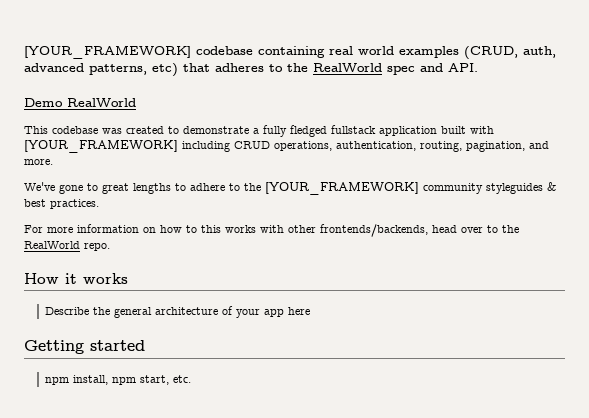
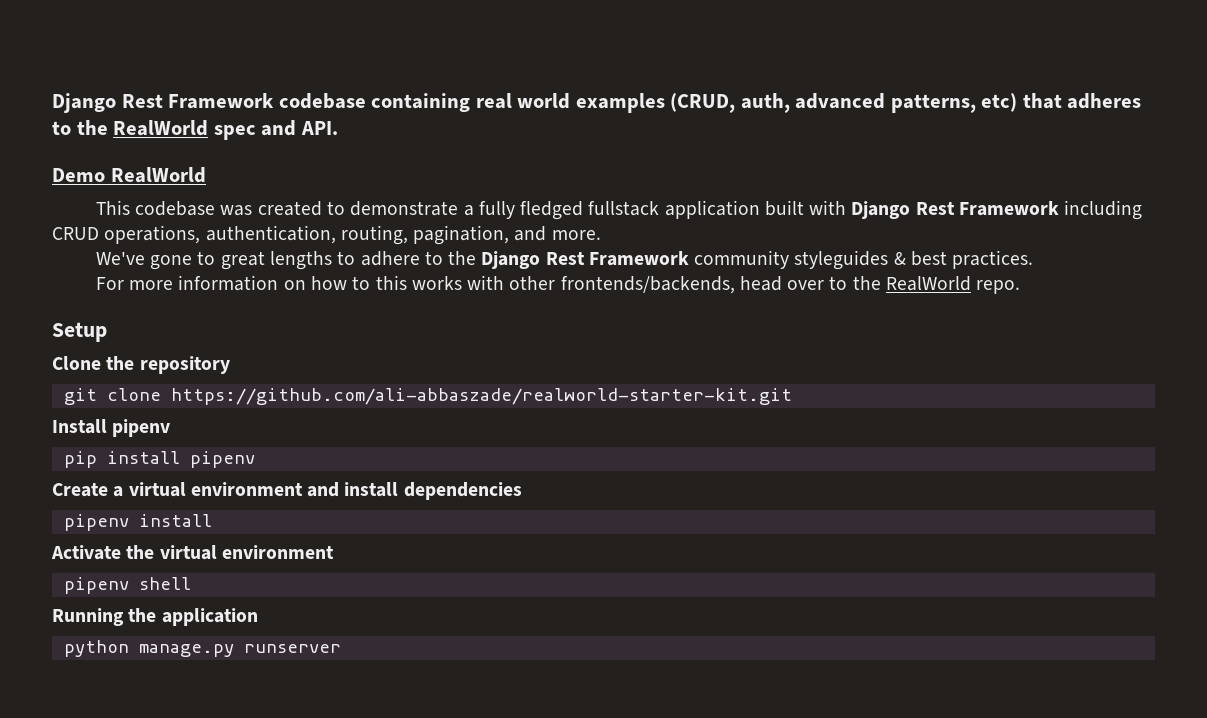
[24,45,191,59] [YOUR_FRAMEWORK] -> [52,93,275,113] Django Rest Framework
[24,140,178,153] [YOUR_FRAMEWORK] -> [851,201,1059,219] Django Rest Framework
[265,182,419,195] [YOUR_FRAMEWORK] -> [481,251,689,269] Django Rest Framework
[24,273,128,284] [45,306,311,318] [24,340,145,354] [45,375,192,385] How it works // Describe the general architecture of your app here // Getting started // npm install, npm start, etc. -> [52,322,107,342] [52,356,230,374] [63,388,792,405] [52,419,171,437] [63,451,255,468] [52,482,522,500] [63,514,212,531] [51,545,334,560] [63,577,191,594] [52,608,258,626] [63,640,341,657] Setup // Clone the repository // git clone https://github.com/ali-abbaszade/realworld-starter-kit.git // Install pipenv // pip install pipenv // Create a virtual environment and install dependencies // pipenv install // Activate the virtual environment // pipenv shell // Running the application // python manage.py runserver

